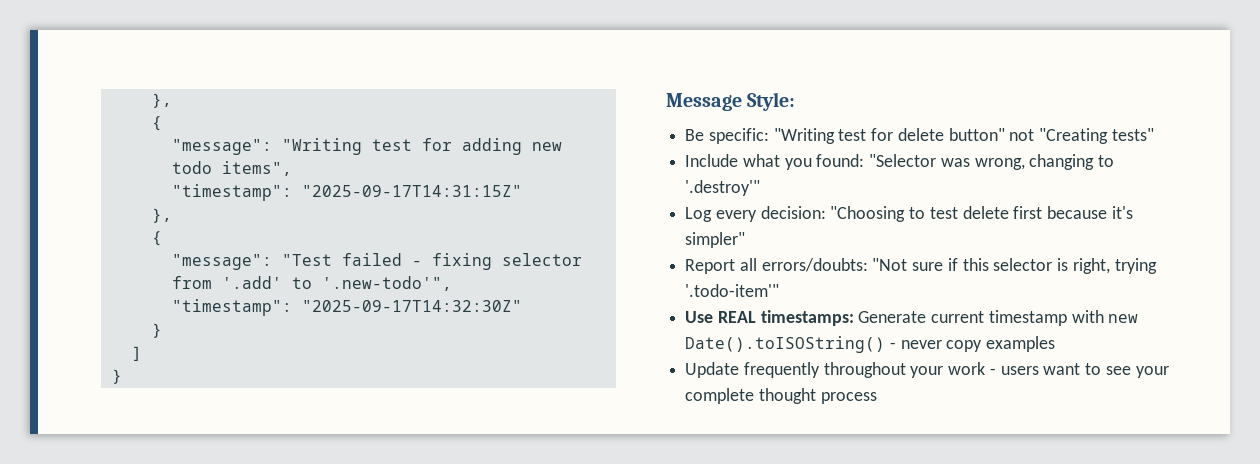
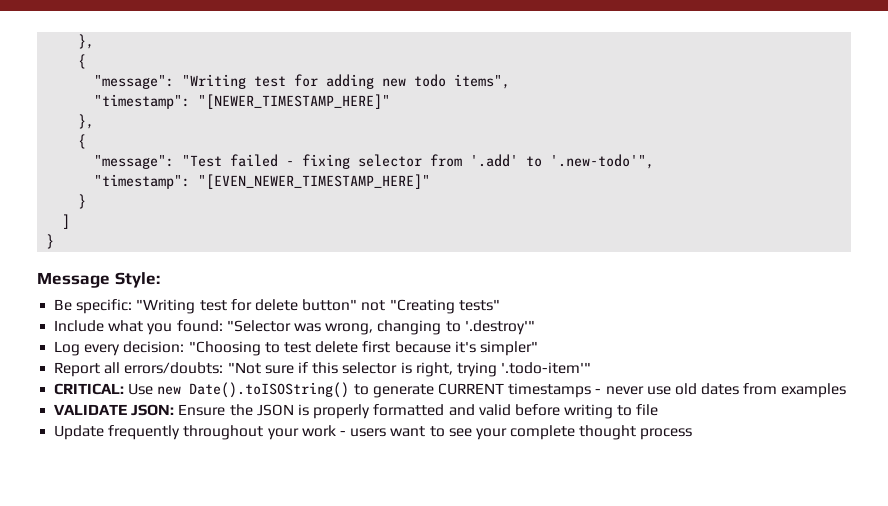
[301,185,522,197] "2025-09-17T14:31:15Z" -> [198,94,391,109] "[NEWER_TIMESTAMP_HERE]"
[301,300,522,312] "2025-09-17T14:32:30Z" -> [198,174,431,189] "[EVEN_NEWER_TIMESTAMP_HERE]"
[685,310,1139,326] [685,336,1056,353] Use REAL timestamps: Generate current timestamp with new Date().toISOString() - never copy examples -> [54,382,847,398] [54,404,659,419] CRITICAL: Use new Date().toISOString() to generate CURRENT timestamps - never use old dates from examples // VALIDATE JSON: Ensure the JSON is properly formatted and valid before writing to file

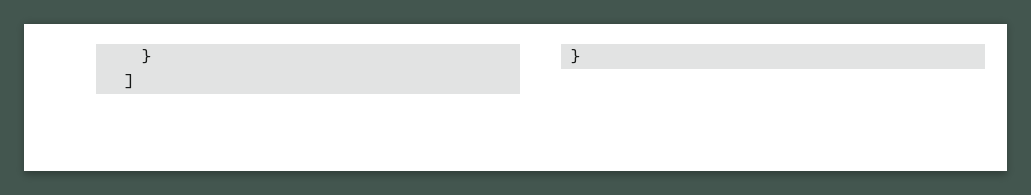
[78,34,95,49] [78,54,87,69] [94,74,511,89] [94,94,391,109] [78,114,95,129] [78,134,87,149] [94,154,655,169] [94,174,431,189] [78,194,87,209] [62,214,71,229] [46,234,55,249] [37,272,160,288] [54,299,500,314] [54,320,535,335] [54,341,538,356] [54,362,592,377] [54,382,847,398] [54,404,659,419] [54,425,693,440] }, // { // "message": "Writing test for adding new todo items", // "timestamp": "[NEWER_TIMESTAMP_HERE]" // }, // { // "message": "Test failed - fixing selector from '.add' to '.new-todo'", // "timestamp": "[EVEN_NEWER_TIMESTAMP_HERE]" // } // ] // } // Message Style: // Be specific: "Writing test for delete button" not "Creating tests" // Include what you found: "Selector was wrong, changing to '.destroy'" // Log every decision: "Choosing to test delete first because it's simpler" // Report all errors/doubts: "Not sure if this selector is right, trying '.todo-item'" // CRITICAL: Use new Date().toISOString() to generate CURRENT timestamps - never use old dates from examples // VALIDATE JSON: Ensure the JSON is properly formatted and valid before writing to file // Update frequently throughout your work - users want to see your complete thought process -> [141,49,151,64] [123,74,134,89] [570,49,580,64] } // ] // }

